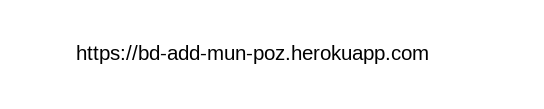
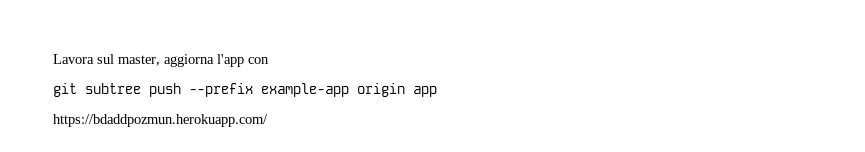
[76,45,429,64] https://bd-add-mun-poz.herokuapp.com -> [53,54,269,67] [53,83,437,97] [53,114,268,127] Lavora sul master, aggiorna l'app con // git subtree push --prefix example-app origin app // https://bdaddpozmun.herokuapp.com/

